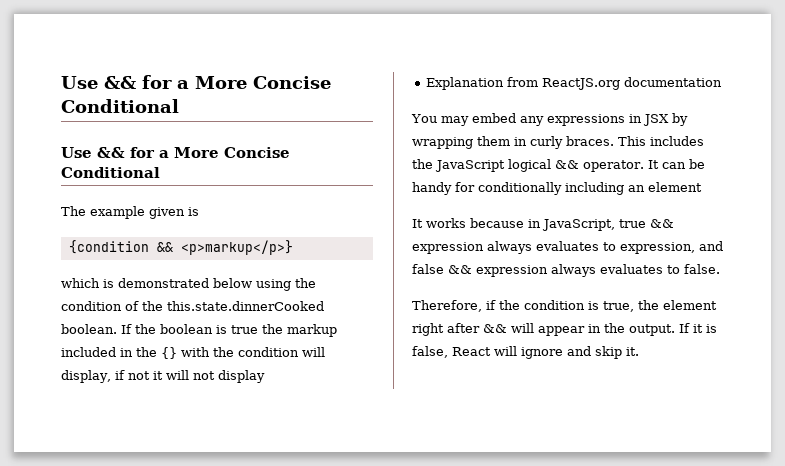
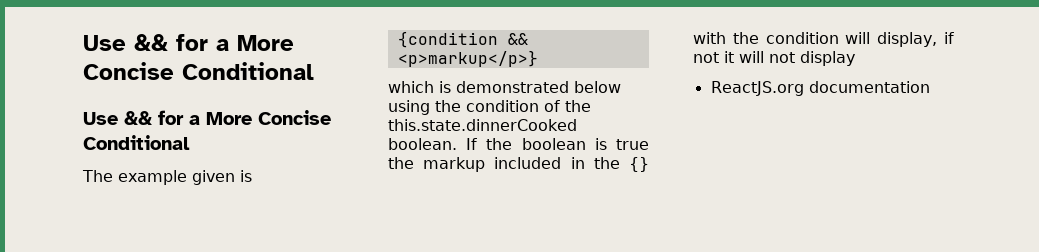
[426,77,539,90] Explanation from -> (855, 58) none
[411,113,688,126] [412,136,704,149] [412,159,705,172] [412,182,702,195] [412,218,674,231] [412,241,723,254] [412,264,720,277] [412,300,717,312] [412,323,717,336] [412,346,639,359] // You may embed any expressions in JSX by wrapping them in curly braces. This includes the JavaScript logical && operator. It can be handy for conditionally including an element // It works because in JavaScript, true && expression always evaluates to expression, and false && expression always evaluates to false. // Therefore, if the condition is true, the element right after && will appear in the output. If it is false, React will ignore and skip it. -> (930, 87) none

